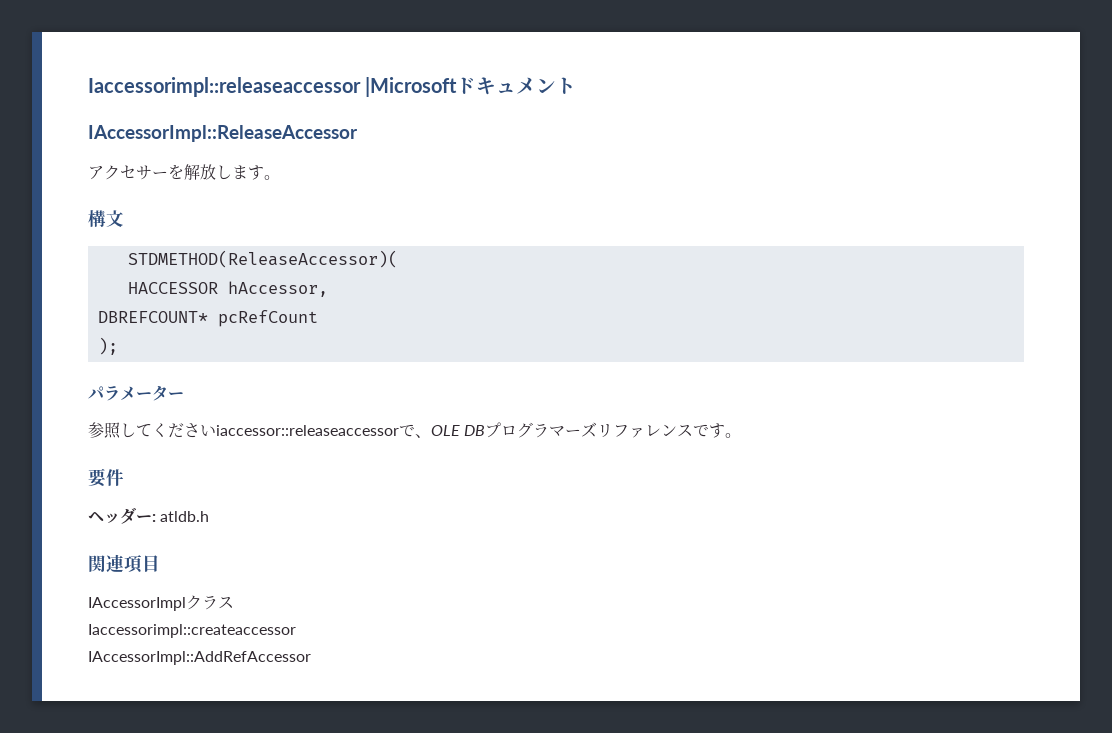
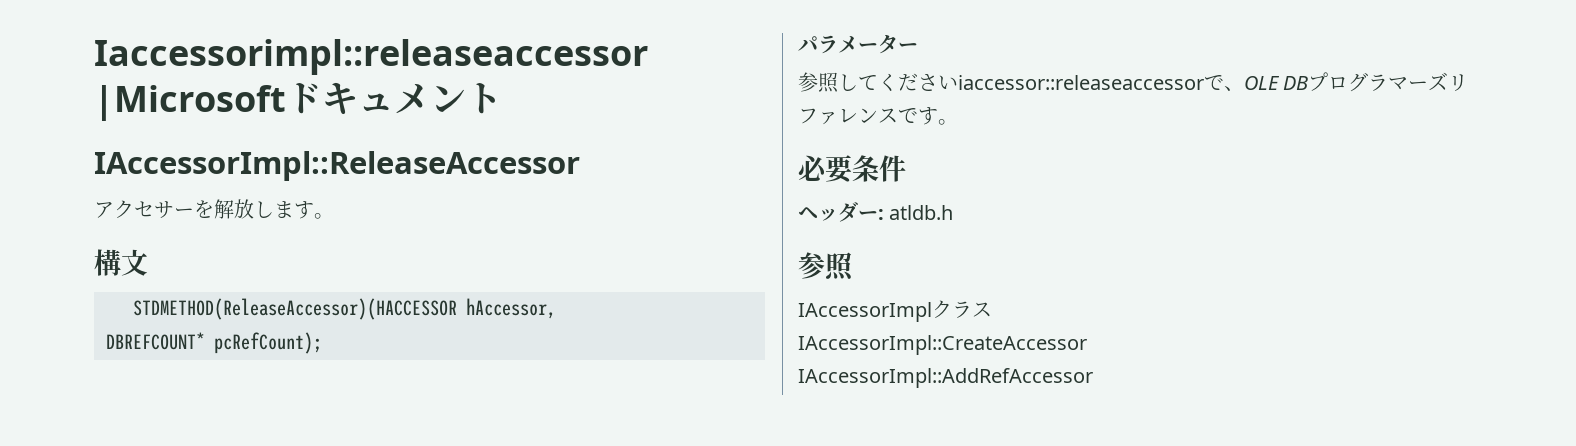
[127,250,398,268] [127,282,218,294] STDMETHOD(ReleaseAccessor)( // HACCESSOR -> [133,298,457,320] STDMETHOD(ReleaseAccessor)(HACCESSOR
[217,310,318,327] [97,337,118,355] pcRefCount // ); -> [214,332,322,354] pcRefCount);
[88,468,106,487] 要 -> [798,155,879,183] 必要条
[88,554,160,573] 関連項目 -> [798,252,854,281] 参照
[88,624,296,638] Iaccessorimpl::createaccessor -> [798,335,1087,355] IAccessorImpl::CreateAccessor

